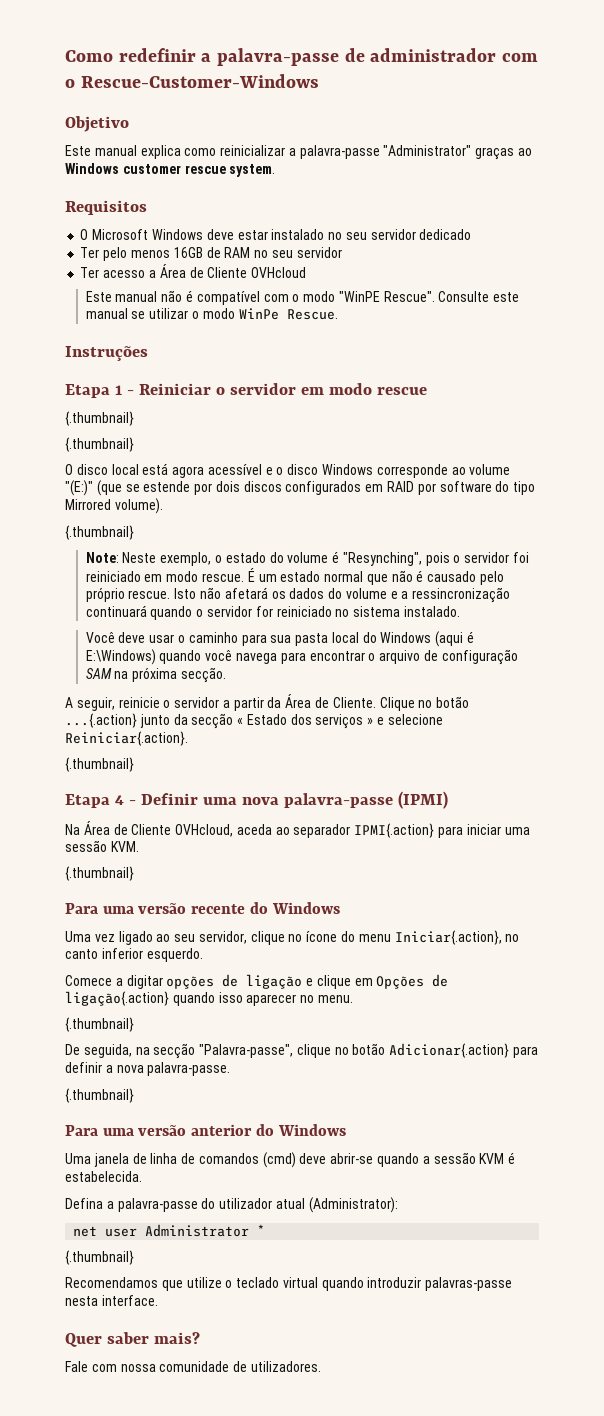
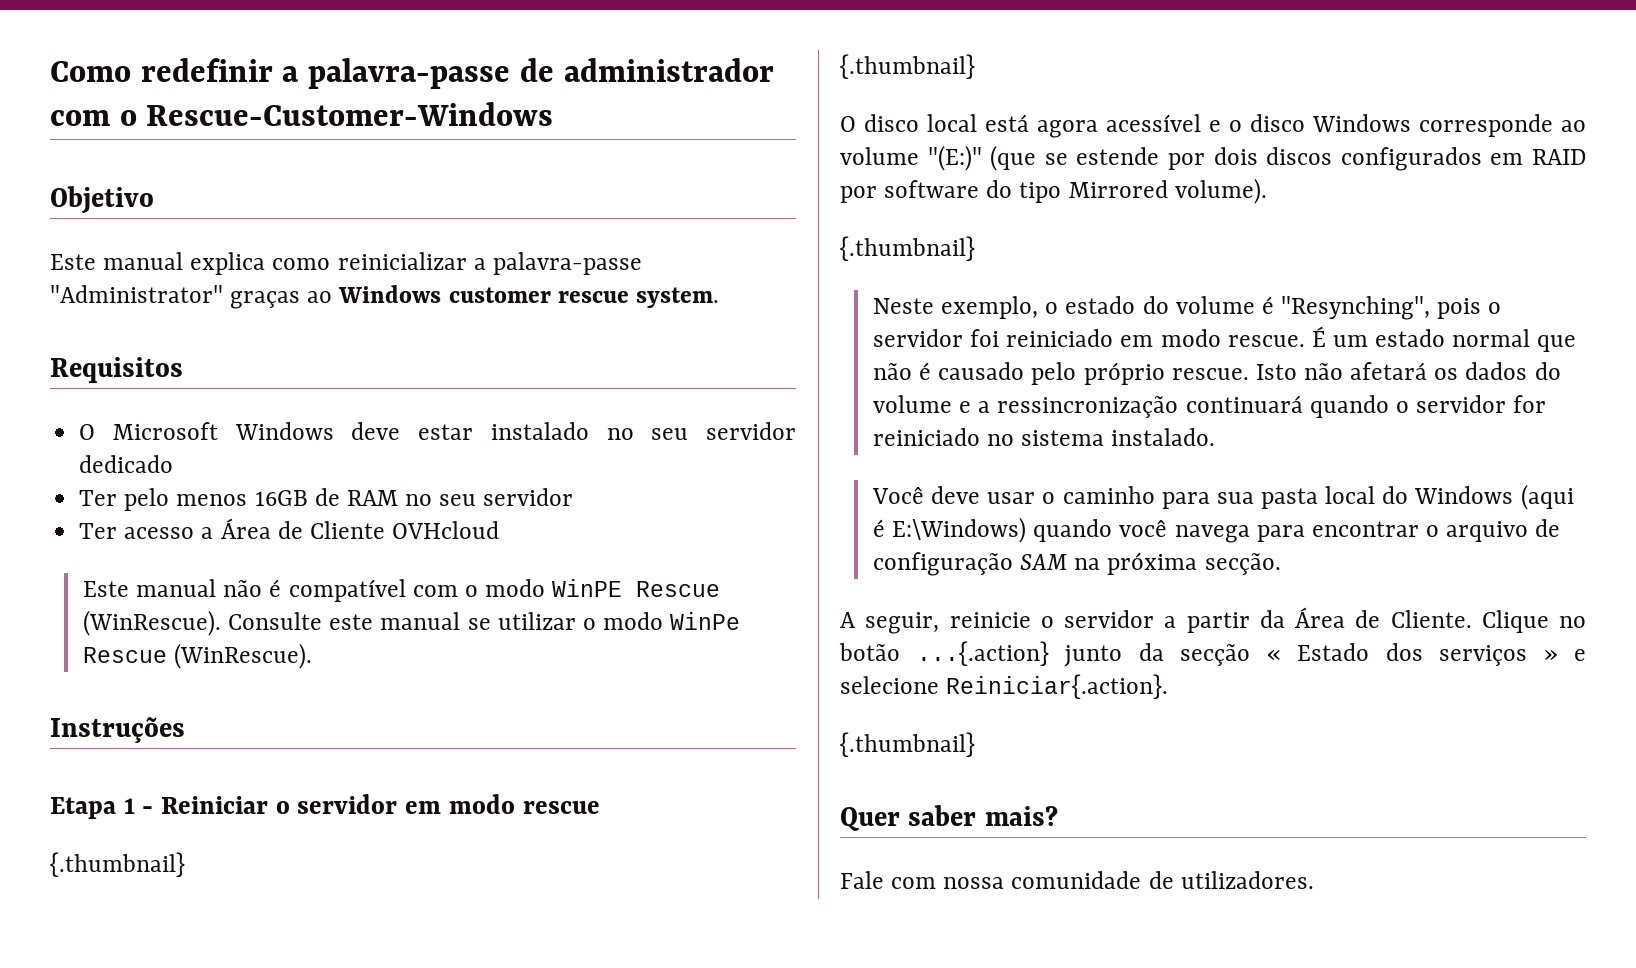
[338,291,435,302] "WinPE Rescue". -> [552,579,721,597] [82,610,221,636] WinPE Rescue (WinRescue).
[286,309,338,320] Rescue. -> [82,643,313,669] Rescue (WinRescue).
[85,552,119,563] Note: -> (975, 248) none
[65,791,448,809] [65,821,530,838] [65,840,139,852] [65,866,134,881] [65,902,340,914] [65,930,520,945] [65,948,203,962] [65,974,449,989] [65,991,353,1006] [65,1017,134,1032] [65,1043,539,1059] [65,1062,231,1076] [65,1088,134,1103] [65,1124,346,1136] [65,1152,516,1168] [65,1171,142,1182] [65,1197,398,1213] [73,1224,266,1237] [65,1250,134,1265] [65,1277,513,1291] [65,1295,158,1306] // Etapa 4 - Definir uma nova palavra-passe (IPMI) // Na Área de Cliente OVHcloud, aceda ao separador IPMI{.action} para iniciar uma sessão KVM. // {.thumbnail} // Para uma versão recente do Windows // Uma vez ligado ao seu servidor, clique no ícone do menu Iniciar{.action}, no canto inferior esquerdo. // Comece a digitar opções de ligação e clique em Opções de ligação{.action} quando isso aparecer no menu. // {.thumbnail} // De seguida, na secção "Palavra-passe", clique no botão Adicionar{.action} para definir a nova palavra-passe. // {.thumbnail} // Para uma versão anterior do Windows // Uma janela de linha de comandos (cmd) deve abrir-se quando a sessão KVM é estabelecida. // Defina a palavra-passe do utilizador atual (Administrator): // net user Administrator * // {.thumbnail} // Recomendamos que utilize o teclado virtual quando introduzir palavras-passe nesta interface. -> (975, 744) none

